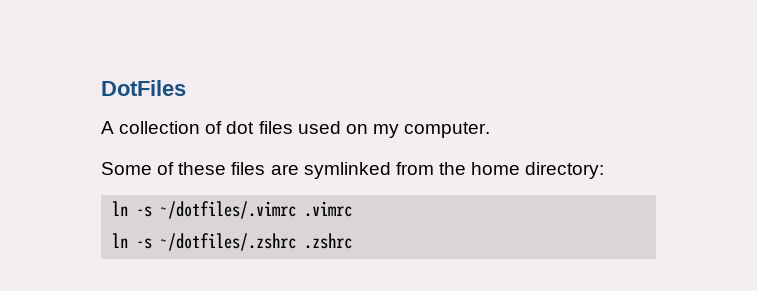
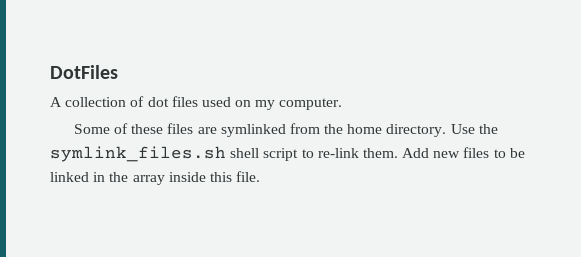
[525,162,605,179] [112,201,353,219] [112,233,353,251] directory: // ln -s ~/dotfiles/.vimrc .vimrc // ln -s ~/dotfiles/.zshrc .zshrc -> [386,124,498,137] [50,146,525,162] [50,171,261,185] directory. Use the symlink_files.sh shell script to re-link them. Add new files to be linked in the array inside this file.

